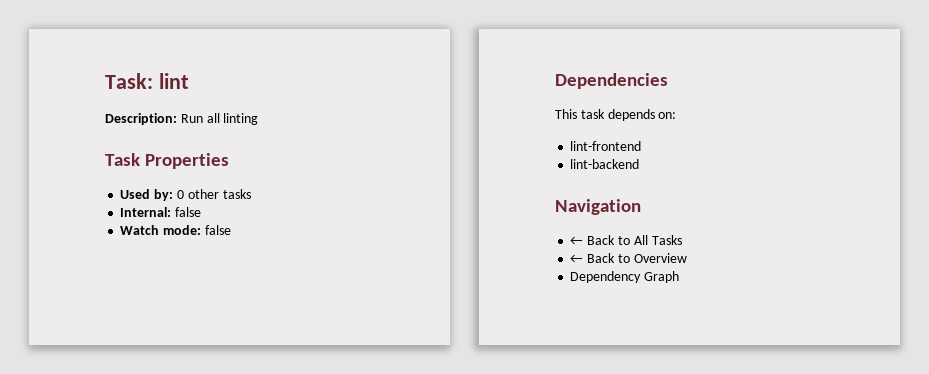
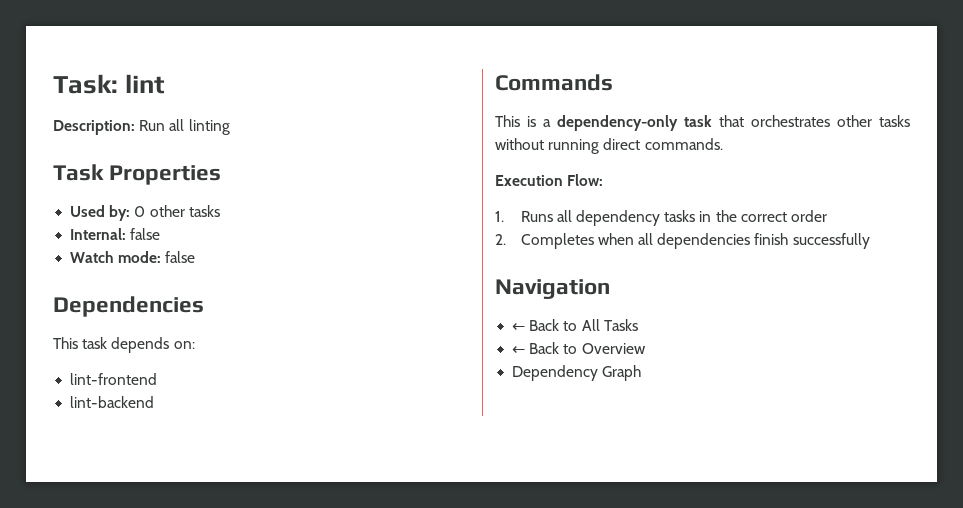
(640, 164) none -> [495,74,613,91] [495,115,910,131] [495,138,723,154] [495,174,604,186] [495,210,827,226] [495,233,870,249] // Commands // This is a dependency-only task that orchestrates other tasks without running direct commands. // Execution Flow: // 1. Runs all dependency tasks in the correct order // 2. Completes when all dependencies finish successfully

